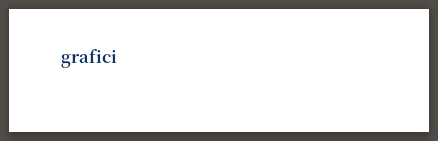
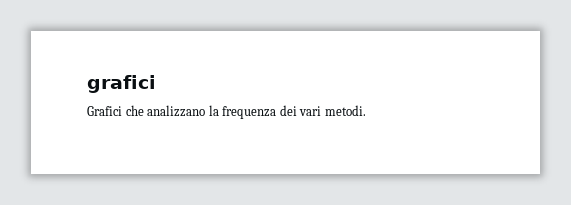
(117, 58) none -> [87,105,366,119] // Grafici che analizzano la frequenza dei vari metodi.

